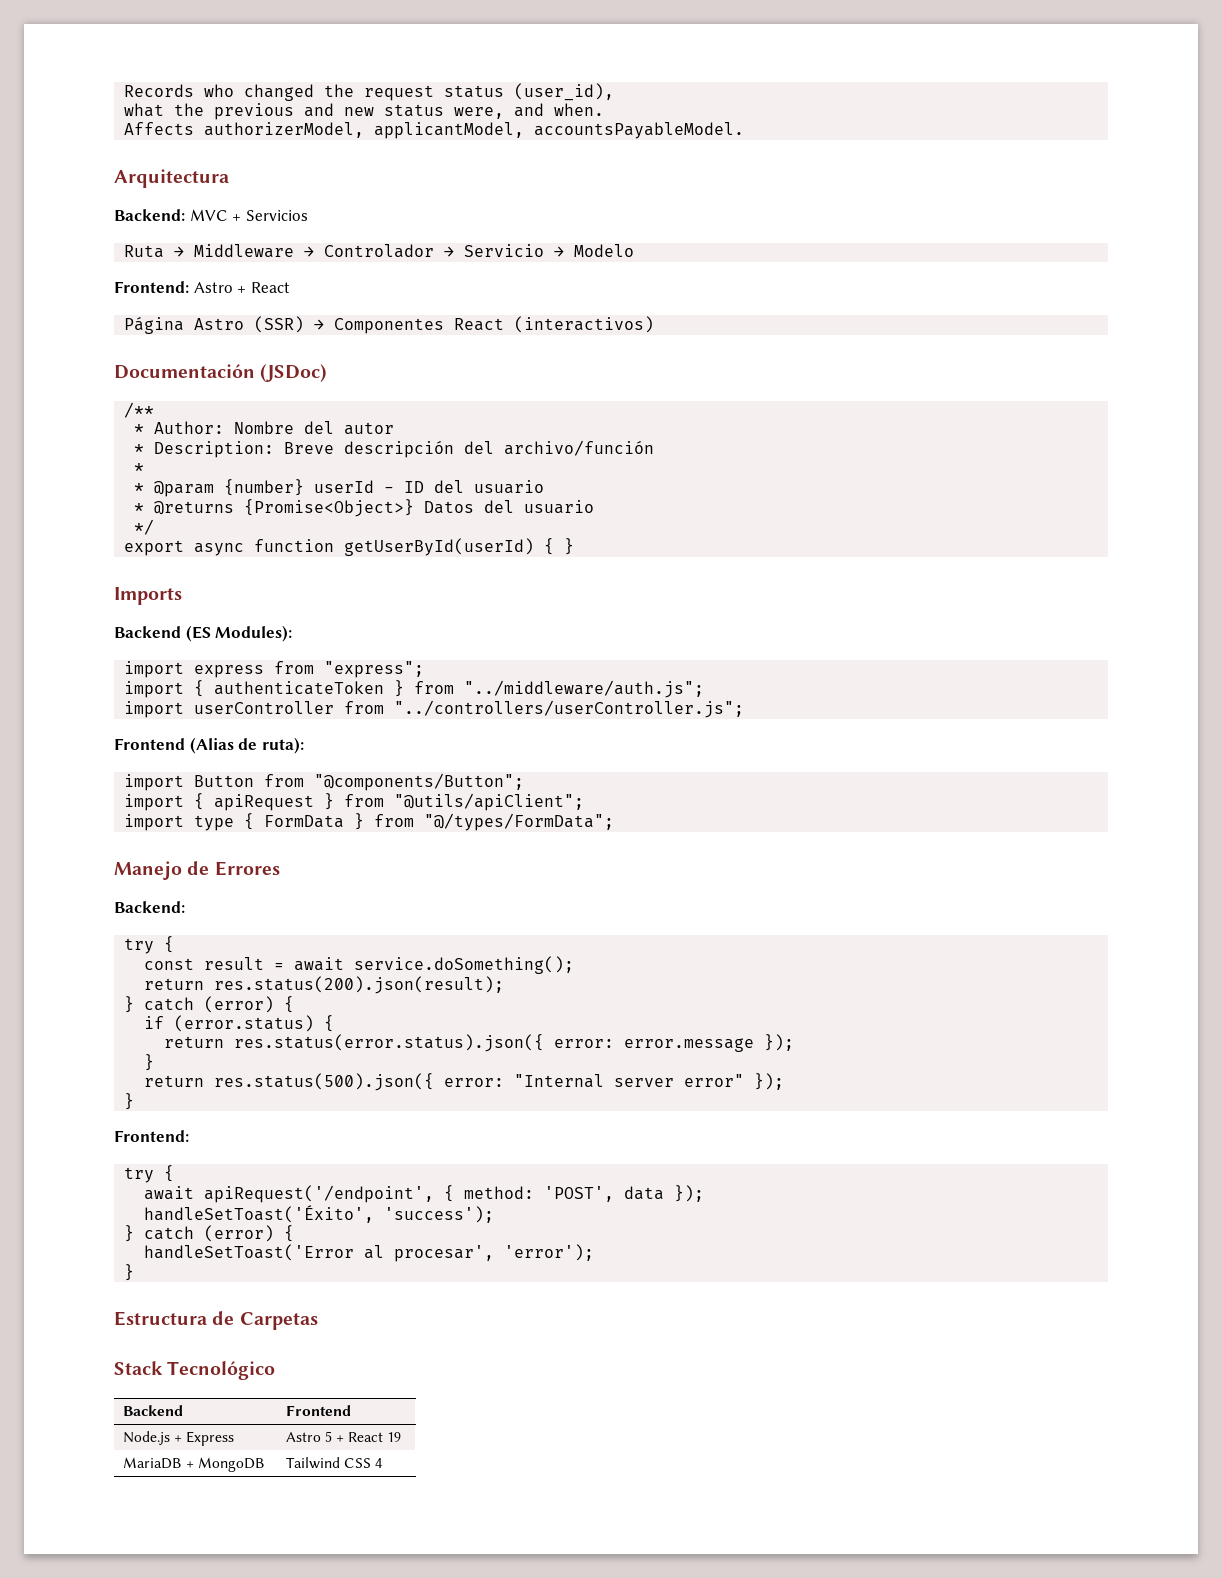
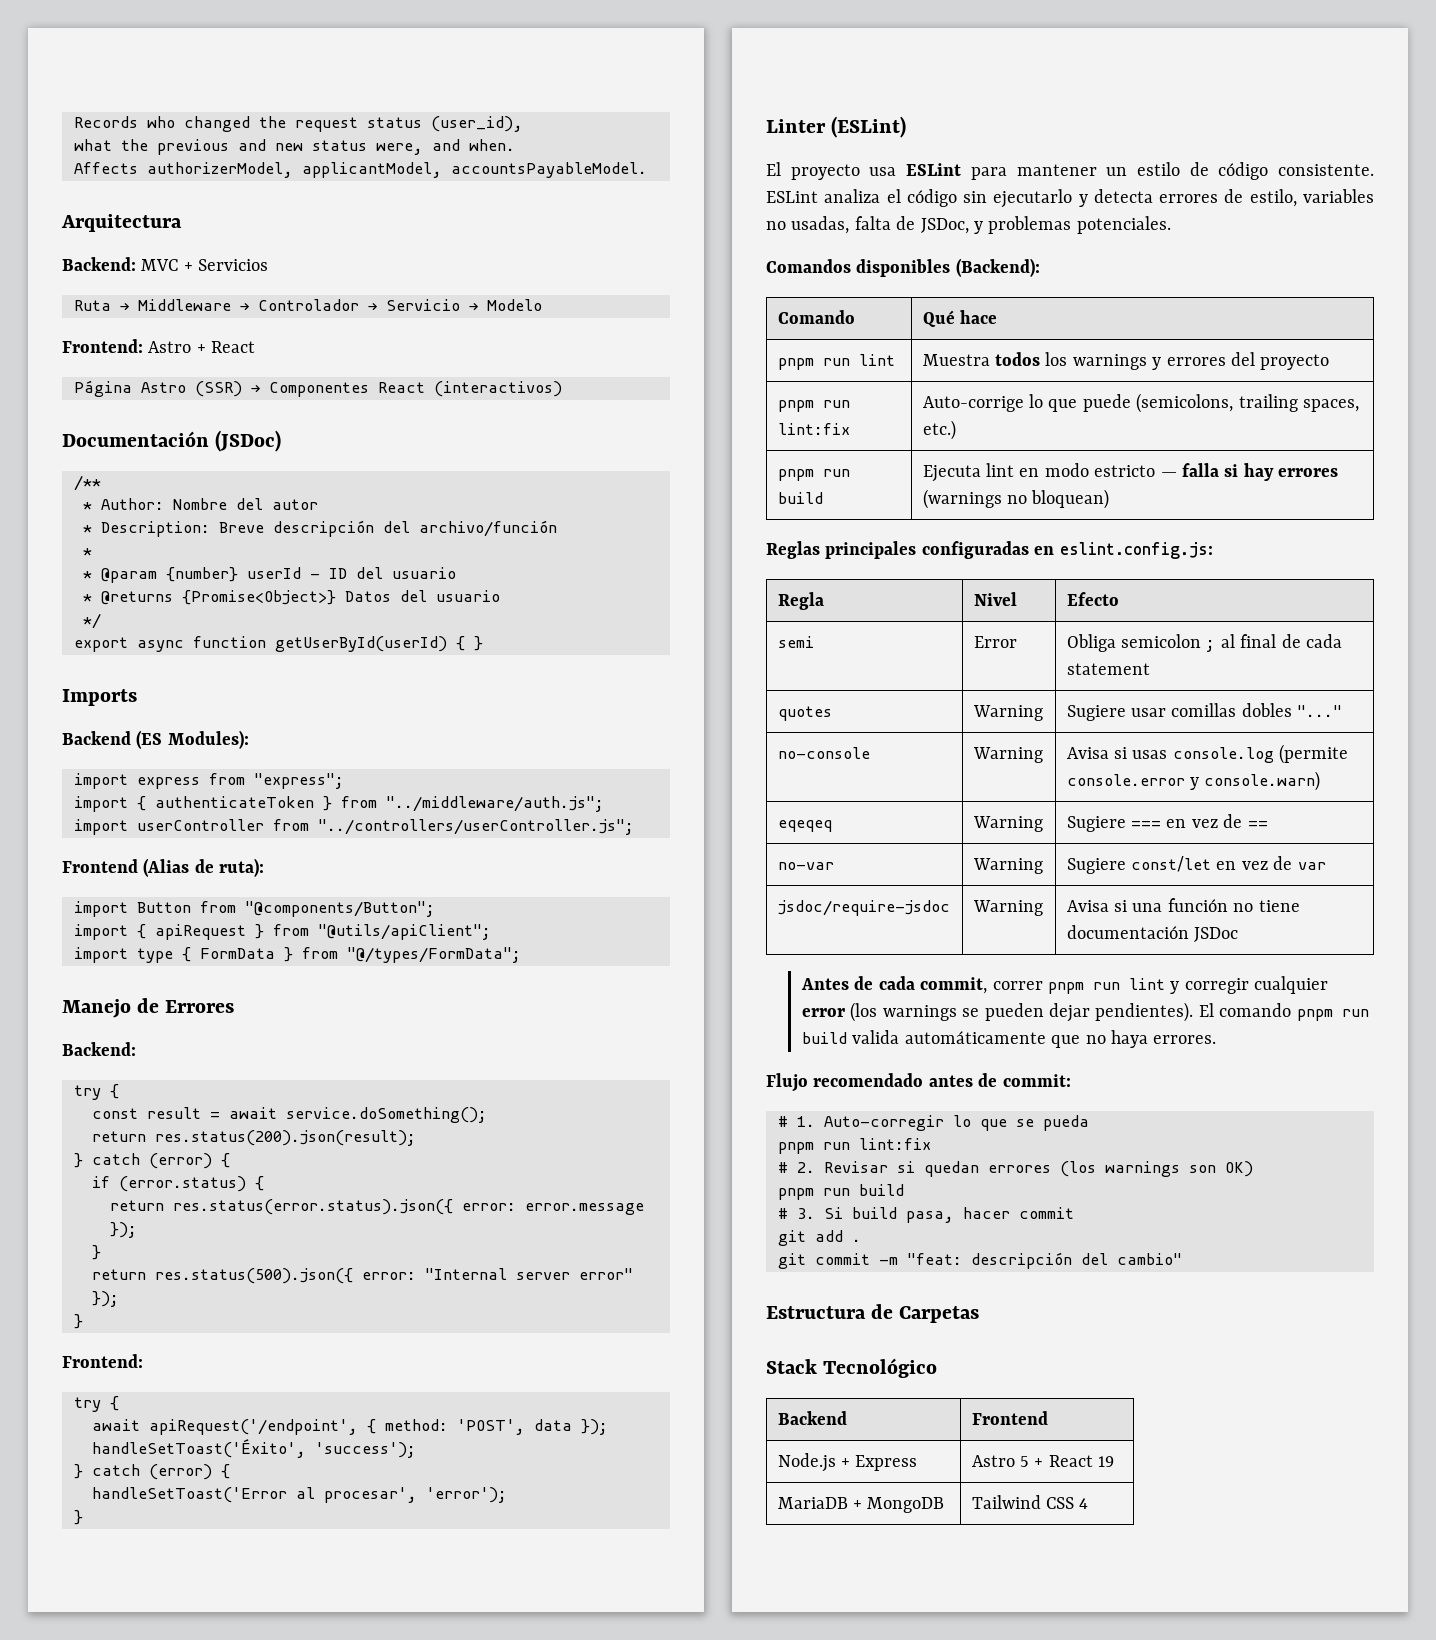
(135, 1272) none -> [766,116,907,138] [766,162,1374,180] [766,189,1374,208] [766,216,1171,234] [766,258,1040,277] [777,310,855,324] [922,310,998,327] [777,354,895,370] [922,352,1330,370] [777,400,850,412] [777,423,850,435] [922,393,1360,413] [922,420,956,440] [777,469,850,481] [777,492,823,504] [922,463,1339,482] [922,489,1110,509] [766,541,1213,559] [777,592,824,610] [973,592,1017,606] [1066,592,1119,606] [777,636,814,648] [973,636,1017,648] [1066,634,1343,652] [1066,663,1150,675] [777,706,832,721] [972,705,1043,721] [1066,703,1343,721] [777,747,870,759] [972,747,1043,763] [1066,744,1349,764] [1066,771,1321,791] [777,820,832,832] [972,816,1043,832] [1066,814,1268,832] [777,862,834,870] [972,858,1043,874] [1066,856,1326,874] [777,900,950,916] [972,900,1043,916] [1066,898,1300,912] [1066,925,1239,942] [800,976,1329,994] [801,1002,1369,1022] [801,1030,1217,1048] [766,1073,1071,1092] [778,1115,1089,1131] [778,1138,931,1154] [778,1161,1253,1177] [778,1184,904,1200] [778,1207,1074,1223] [778,1230,861,1246] [778,1252,1182,1269] // Linter (ESLint) // El proyecto usa ESLint para mantener un estilo de código consistente. ESLint analiza el código sin ejecutarlo y detecta errores de estilo, variables no usadas, falta de JSDoc, y problemas potenciales. // Comandos disponibles (Backend): // Comando | Qué hace // pnpm run lint | Muestra todos los warnings y errores del proyecto // pnpm run lint:fix | Auto-corrige lo que puede (semicolons, trailing spaces, etc.) // pnpm run build | Ejecuta lint en modo estricto — falla si hay errores (warnings no bloquean) // Reglas principales configuradas en eslint.config.js: // Regla | Nivel | Efecto // semi | Error | Obliga semicolon ; al final de cada statement // quotes | Warning | Sugiere usar comillas dobles "..." // no-console | Warning | Avisa si usas console.log (permite console.error y console.warn) // eqeqeq | Warning | Sugiere === en vez de == // no-var | Warning | Sugiere const/let en vez de var // jsdoc/require-jsdoc | Warning | Avisa si una función no tiene documentación JSDoc // Antes de cada commit, correr pnpm run lint y corregir cualquier error (los warnings se pueden dejar pendientes). El comando pnpm run build valida automáticamente que no haya errores. // Flujo recomendado antes de commit: // # 1. Auto-corregir lo que se pueda // pnpm run lint:fix // # 2. Revisar si quedan errores (los warnings son OK) // pnpm run build // # 3. Si build pasa, hacer commit // git add . // git commit -m "feat: descripción del cambio"

